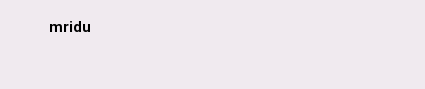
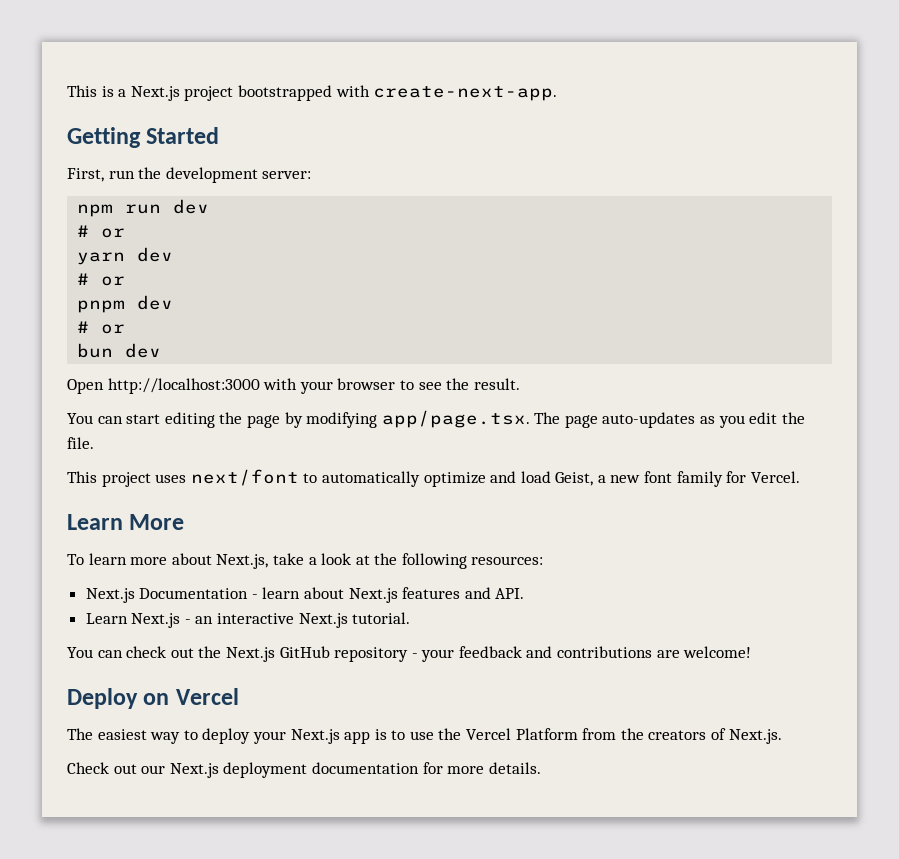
[49,21,91,32] mridu -> [67,85,558,101] [67,127,220,148] [67,167,312,183] [77,199,210,217] [77,225,126,238] [77,247,174,265] [77,273,126,286] [77,295,174,313] [77,321,126,334] [77,343,162,358] [67,378,520,394] [67,410,805,428] [67,437,94,449] [67,469,800,487] [67,514,185,530] [67,553,544,569] [85,587,525,603] [85,612,411,628] [67,646,752,662] [67,688,239,709] [67,728,782,744] [67,762,541,778] This is a Next.js project bootstrapped with create-next-app. // Getting Started // First, run the development server: // npm run dev // # or // yarn dev // # or // pnpm dev // # or // bun dev // Open http://localhost:3000 with your browser to see the result. // You can start editing the page by modifying app/page.tsx. The page auto-updates as you edit the file. // This project uses next/font to automatically optimize and load Geist, a new font family for Vercel. // Learn More // To learn more about Next.js, take a look at the following resources: // Next.js Documentation - learn about Next.js features and API. // Learn Next.js - an interactive Next.js tutorial. // You can check out the Next.js GitHub repository - your feedback and contributions are welcome! // Deploy on Vercel // The easiest way to deploy your Next.js app is to use the Vercel Platform from the creators of Next.js. // Check out our Next.js deployment documentation for more details.

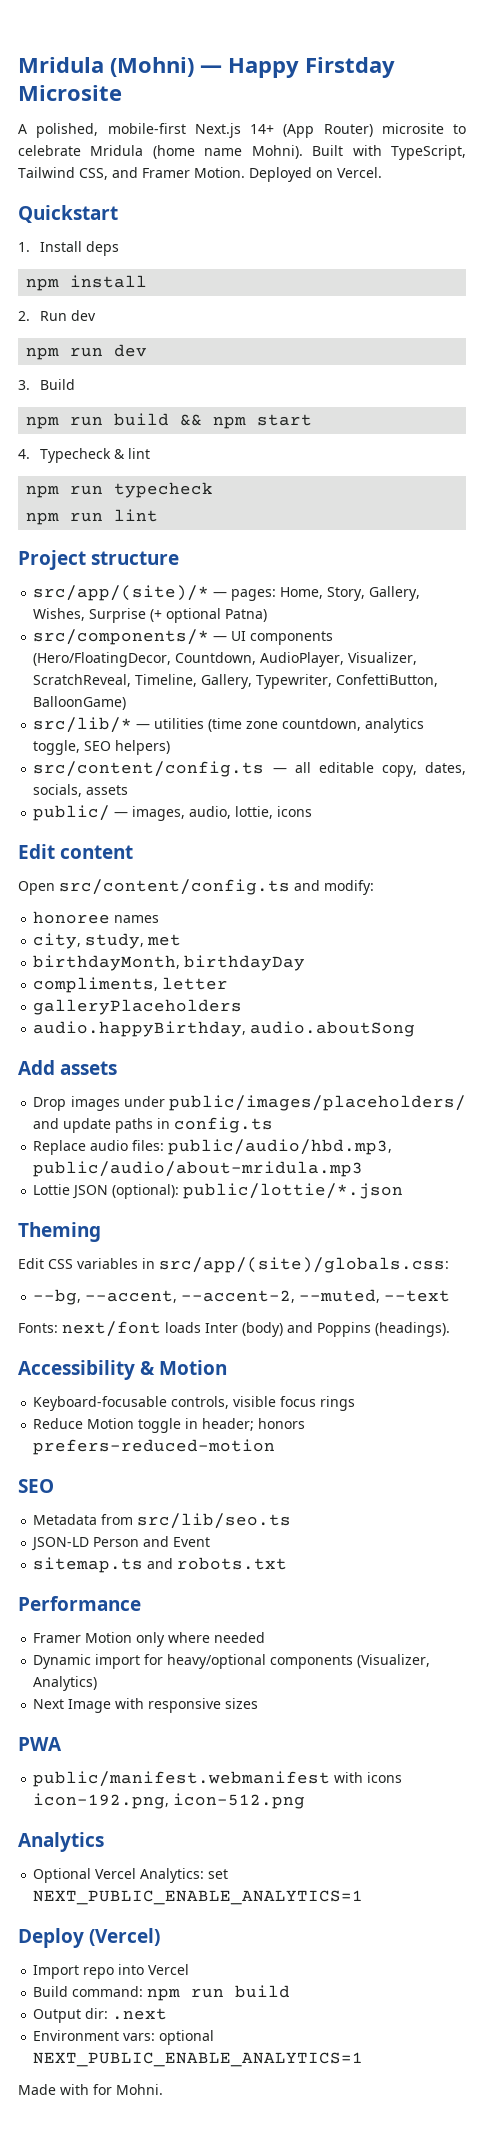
[67,85,558,101] [67,127,220,148] [67,167,312,183] [77,199,210,217] [77,225,126,238] [77,247,174,265] [77,273,126,286] [77,295,174,313] [77,321,126,334] [77,343,162,358] [67,378,520,394] [67,410,805,428] [67,437,94,449] [67,469,800,487] [67,514,185,530] [67,553,544,569] [85,587,525,603] [85,612,411,628] [67,646,752,662] [67,688,239,709] [67,728,782,744] [67,762,541,778] This is a Next.js project bootstrapped with create-next-app. // Getting Started // First, run the development server: // npm run dev // # or // yarn dev // # or // pnpm dev // # or // bun dev // Open http://localhost:3000 with your browser to see the result. // You can start editing the page by modifying app/page.tsx. The page auto-updates as you edit the file. // This project uses next/font to automatically optimize and load Geist, a new font family for Vercel. // Learn More // To learn more about Next.js, take a look at the following resources: // Next.js Documentation - learn about Next.js features and API. // Learn Next.js - an interactive Next.js tutorial. // You can check out the Next.js GitHub repository - your feedback and contributions are welcome! // Deploy on Vercel // The easiest way to deploy your Next.js app is to use the Vercel Platform from the creators of Next.js. // Check out our Next.js deployment documentation for more details. -> [18,57,395,78] [18,85,122,101] [18,123,466,138] [18,145,466,160] [18,167,382,182] [18,205,118,223] [18,241,119,256] [26,275,148,291] [18,310,96,321] [26,344,148,360] [18,379,75,390] [26,413,313,429] [18,448,150,463] [26,482,214,498] [26,509,159,525] [18,550,180,570] [33,585,421,601] [33,608,268,623] [33,629,334,645] [33,652,418,667] [33,674,439,689] [33,696,127,710] [33,717,425,733] [33,740,171,755] [33,761,466,777] [33,784,129,797] [33,805,313,821] [18,844,134,859] [18,879,374,895] [33,911,160,924] [33,933,182,949] [33,955,306,971] [33,977,229,993] [33,999,243,1015] [33,1021,416,1037] [18,1060,118,1075] [33,1095,466,1111] [33,1117,274,1133] [33,1139,393,1155] [33,1161,364,1177] [33,1183,404,1199] [18,1222,101,1242] [18,1257,449,1273] [33,1289,451,1305] [18,1321,450,1337] [18,1360,228,1380] [33,1396,356,1411] [33,1418,306,1433] [33,1439,276,1455] [18,1479,54,1493] [33,1513,292,1529] [31,1536,211,1551] [33,1557,288,1573] [18,1596,141,1611] [33,1632,266,1647] [33,1654,431,1669] [33,1676,98,1691] [33,1698,259,1713] [18,1737,62,1751] [33,1771,403,1787] [33,1793,306,1809] [18,1832,104,1852] [33,1868,229,1883] [33,1890,364,1905] [18,1928,161,1948] [33,1964,190,1979] [33,1985,291,2001] [33,2008,168,2023] [33,2030,215,2045] [33,2052,364,2067] [18,2084,163,2095] Mridula (Mohni) — Happy Firstday Microsite // A polished, mobile-first Next.js 14+ (App Router) microsite to celebrate Mridula (home name Mohni). Built with TypeScript, Tailwind CSS, and Framer Motion. Deployed on Vercel. // Quickstart // 1. Install deps // npm install // 2. Run dev // npm run dev // 3. Build // npm run build && npm start // 4. Typecheck & lint // npm run typecheck // npm run lint // Project structure // src/app/(site)/* — pages: Home, Story, Gallery, Wishes, Surprise (+ optional Patna) // src/components/* — UI components (Hero/FloatingDecor, Countdown, AudioPlayer, Visualizer, ScratchReveal, Timeline, Gallery, Typewriter, ConfettiButton, BalloonGame) // src/lib/* — utilities (time zone countdown, analytics toggle, SEO helpers) // src/content/config.ts — all editable copy, dates, socials, assets // public/ — images, audio, lottie, icons // Edit content // Open src/content/config.ts and modify: // honoree names // city, study, met // birthdayMonth, birthdayDay // compliments, letter // galleryPlaceholders // audio.happyBirthday, audio.aboutSong // Add assets // Drop images under public/images/placeholders/ and update paths in config.ts // Replace audio files: public/audio/hbd.mp3, public/audio/about-mridula.mp3 // Lottie JSON (optional): public/lottie/*.json // Theming // Edit CSS variables in src/app/(site)/globals.css: // --bg, --accent, --accent-2, --muted, --text // Fonts: next/font loads Inter (body) and Poppins (headings). // Accessibility & Motion // Keyboard-focusable controls, visible focus rings // Reduce Motion toggle in header; honors prefers-reduced-motion // SEO // Metadata from src/lib/seo.ts // JSON-LD Person and Event // sitemap.ts and robots.txt // Performance // Framer Motion only where needed // Dynamic import for heavy/optional components (Visualizer, Analytics) // Next Image with responsive sizes // PWA // public/manifest.webmanifest with icons icon-192.png, icon-512.png // Analytics // Optional Vercel Analytics: set NEXT_PUBLIC_ENABLE_ANALYTICS=1 // Deploy (Vercel) // Import repo into Vercel // Build command: npm run build // Output dir: .next // Environment vars: optional NEXT_PUBLIC_ENABLE_ANALYTICS=1 // Made with for Mohni.

